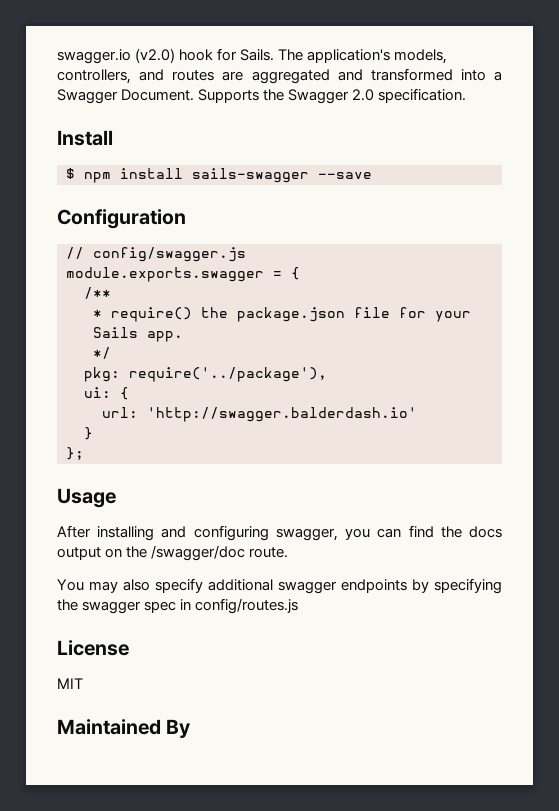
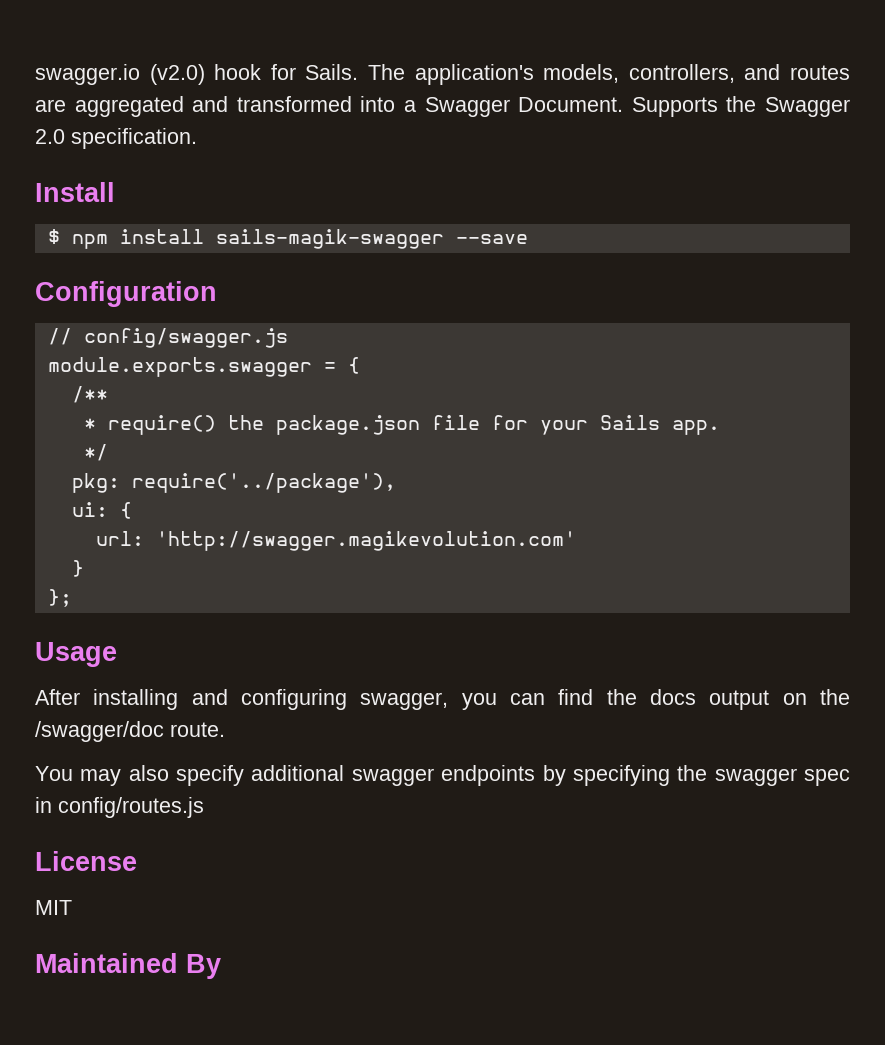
[192,168,309,183] sails-swagger -> [215,229,444,249] sails-magik-swagger
[147,407,417,422] 'http://swagger.balderdash.io' -> [155,531,576,551] 'http://swagger.magikevolution.com'

